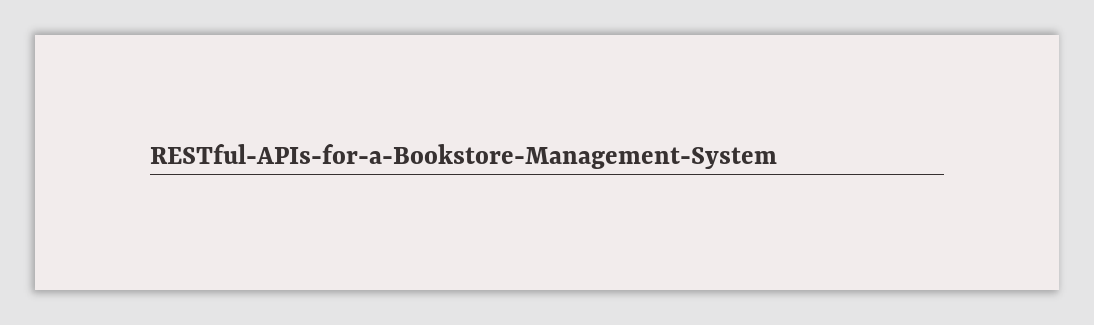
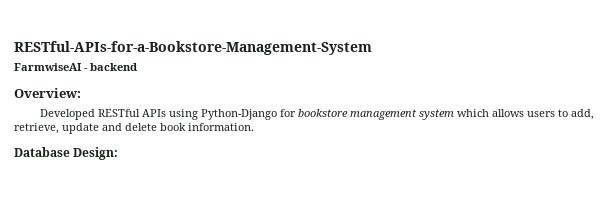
(777, 156) none -> [14,63,137,71] [14,88,81,98] [39,109,594,120] [14,123,254,134] [14,147,119,160] // FarmwiseAI - backend // Overview: // Developed RESTful APIs using Python-Django for bookstore management system which allows users to add, retrieve, update and delete book information. // Database Design:

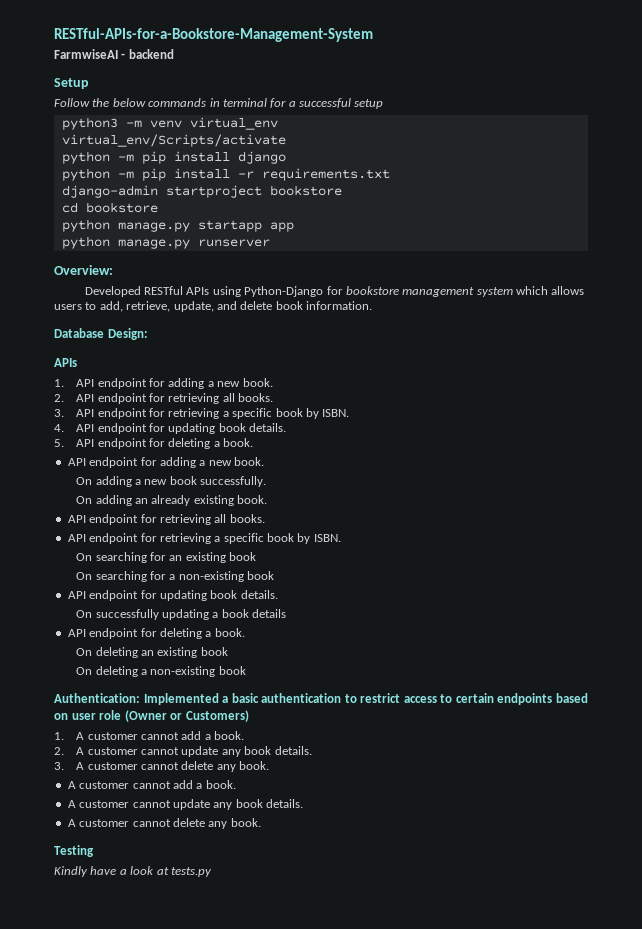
(137, 67) none -> [54,78,89,89] [54,98,384,109] [61,117,278,130] [61,134,286,147] [61,151,286,164] [61,168,390,181] [61,185,342,198] [61,202,158,213] [61,219,294,232] [61,236,270,249] // Setup // Follow the below commands in terminal for a successful setup // python3 -m venv virtual_env // virtual_env/Scripts/activate // python -m pip install django // python -m pip install -r requirements.txt // django-admin startproject bookstore // cd bookstore // python manage.py startapp app // python manage.py runserver
[62,123,99,134] update -> [173,301,214,312] update,
(119, 153) none -> [54,358,77,367] [54,378,273,389] [54,393,274,404] [54,408,350,419] [54,423,287,434] [54,438,254,449] [67,457,264,468] [76,476,267,487] [76,495,268,506] [67,514,265,525] [67,533,341,544] [76,552,257,563] [76,571,275,582] [67,590,278,601] [76,609,287,620] [67,628,245,639] [76,647,228,658] [76,666,246,677] [54,693,588,705] [54,710,249,722] [54,731,245,740] [54,746,312,757] [54,761,270,772] [67,780,236,789] [67,799,303,810] [67,818,261,829] [54,845,94,857] [54,866,212,877] // APIs // 1. API endpoint for adding a new book. // 2. API endpoint for retrieving all books. // 3. API endpoint for retrieving a specific book by ISBN. // 4. API endpoint for updating book details. // 5. API endpoint for deleting a book. // API endpoint for adding a new book. // On adding a new book successfully. // On adding an already existing book. // API endpoint for retrieving all books. // API endpoint for retrieving a specific book by ISBN. // On searching for an existing book // On searching for a non-existing book // API endpoint for updating book details. // On successfully updating a book details // API endpoint for deleting a book. // On deleting an existing book // On deleting a non-existing book // Authentication: Implemented a basic authentication to restrict access to certain endpoints based on user role (Owner or Customers) // 1. A customer cannot add a book. // 2. A customer cannot update any book details. // 3. A customer cannot delete any book. // A customer cannot add a book. // A customer cannot update any book details. // A customer cannot delete any book. // Testing // Kindly have a look at tests.py

